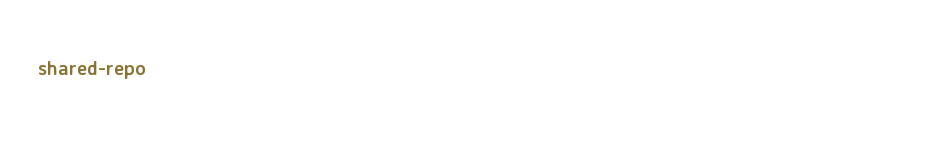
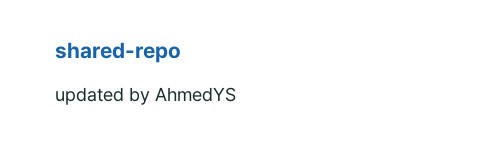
(146, 70) none -> [55,87,236,105] // updated by AhmedYS

